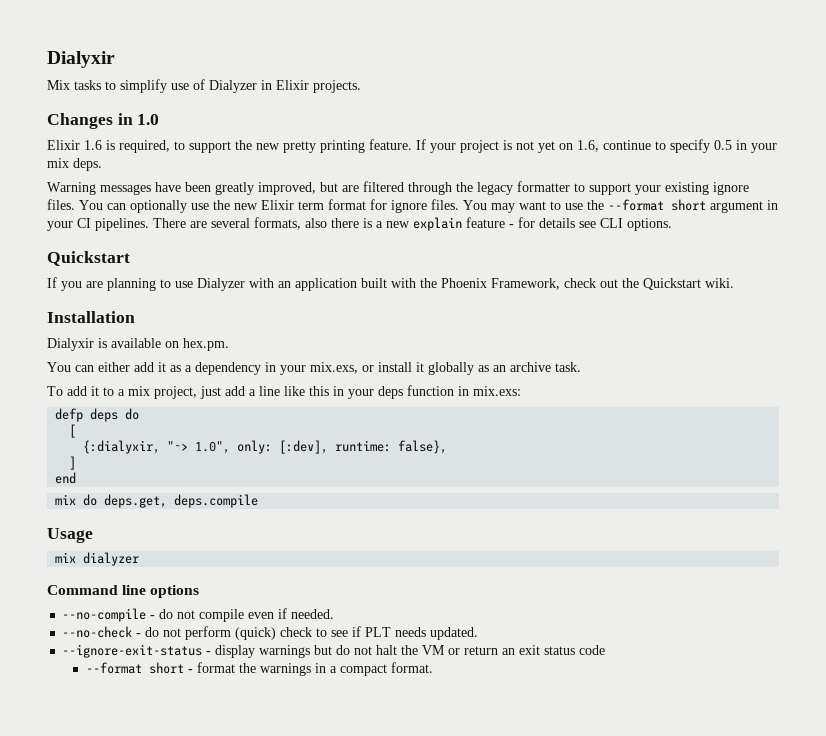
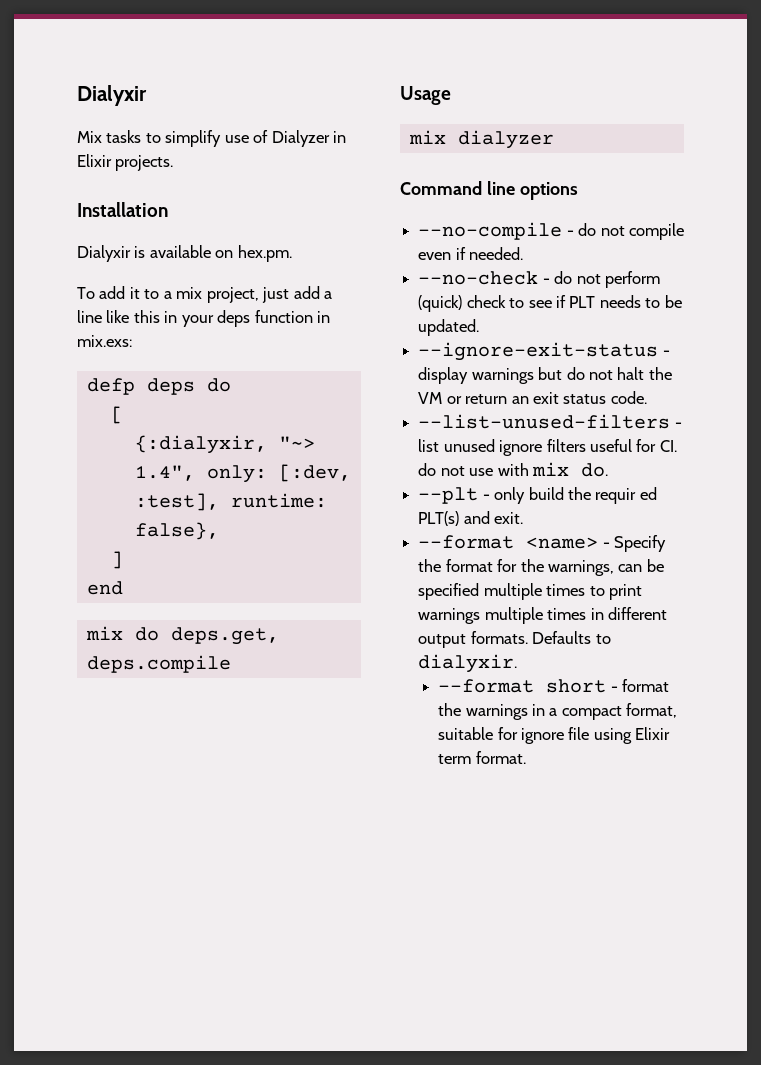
[47,113,160,129] [47,139,777,153] [47,158,102,171] [47,181,749,195] [47,199,778,213] [47,217,672,231] [47,251,130,266] [47,277,734,291] // Changes in 1.0 // Elixir 1.6 is required, to support the new pretty printing feature. If your project is not yet on 1.6, continue to specify 0.5 in your mix deps. // Warning messages have been greatly improved, but are filtered through the legacy formatter to support your existing ignore files. You can optionally use the new Elixir term format for ignore files. You may want to use the --format short argument in your CI pipelines. There are several formats, also there is a new explain feature - for details see CLI options. // Quickstart // If you are planning to use Dialyzer with an application built with the Phoenix Framework, check out the Quickstart wiki. -> (174, 163) none
[47,362,581,375] // You can either add it as a dependency in your mix.exs, or install it globally as an archive task. -> (292, 253) none
[195,440,329,454] 1.0", only: [:dev], -> [134,464,351,483] [134,493,219,511] 1.4", only: [:dev, :test],
(427, 632) none -> [645,295,682,308] to be
[579,645,606,655] code -> [610,391,647,404] [418,414,682,429] [418,439,677,456] [418,462,608,477] [418,487,657,504] [418,511,524,526] [418,535,667,552] [418,559,664,576] [418,583,642,600] [418,607,667,624] [418,631,611,648] [418,654,518,673] code. // --list-unused-filters - list unused ignore filters useful for CI. do not use with mix do. // --plt - only build the requir ed PLT(s) and exit. // --format <name> - Specify the format for the warnings, can be specified multiple times to print warnings multiple times in different output formats. Defaults to dialyxir.
(387, 670) none -> [626,703,678,718] [438,727,671,744] [438,754,472,764] format, suitable for ignore file using Elixir term

